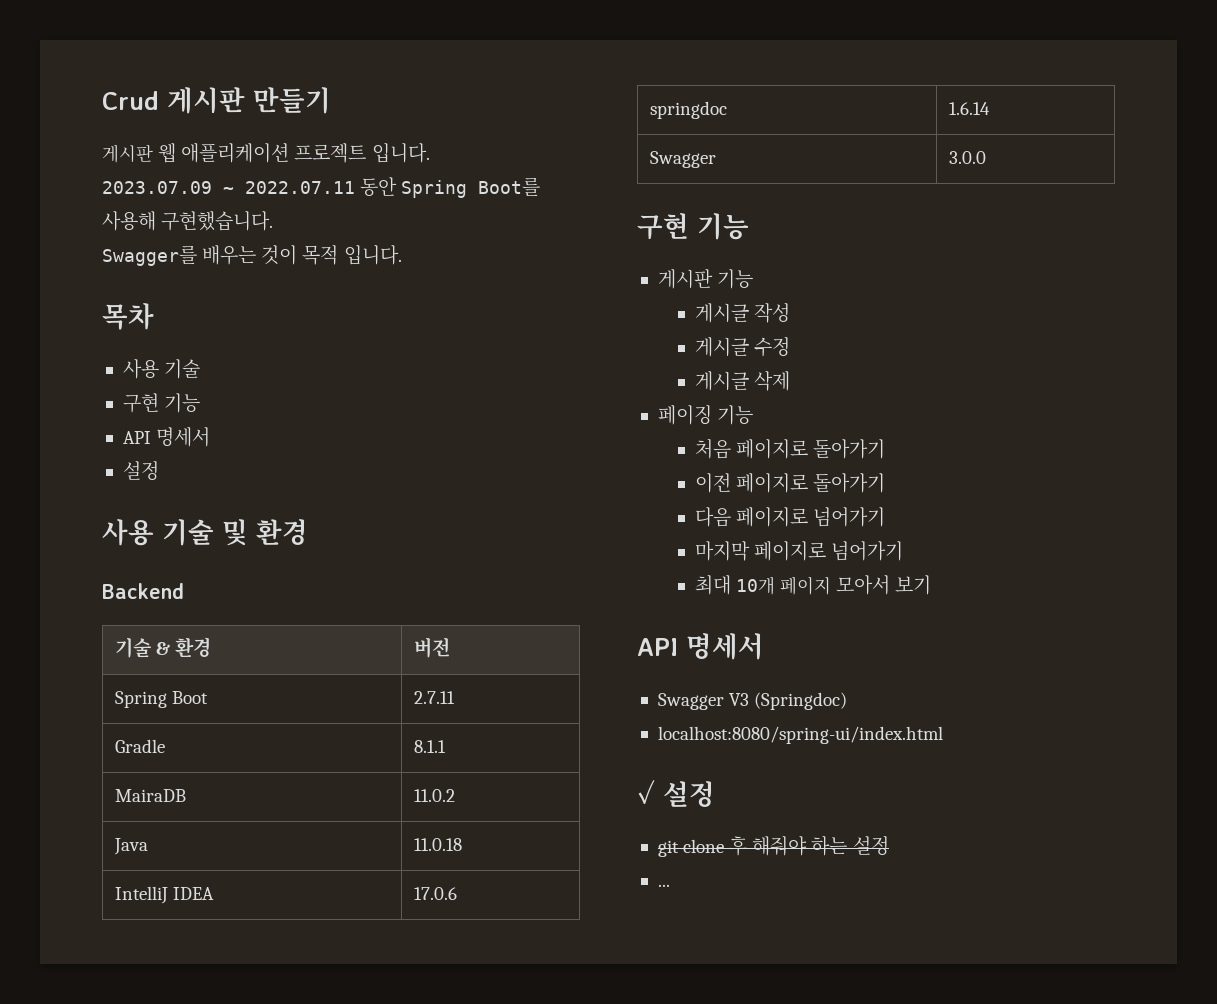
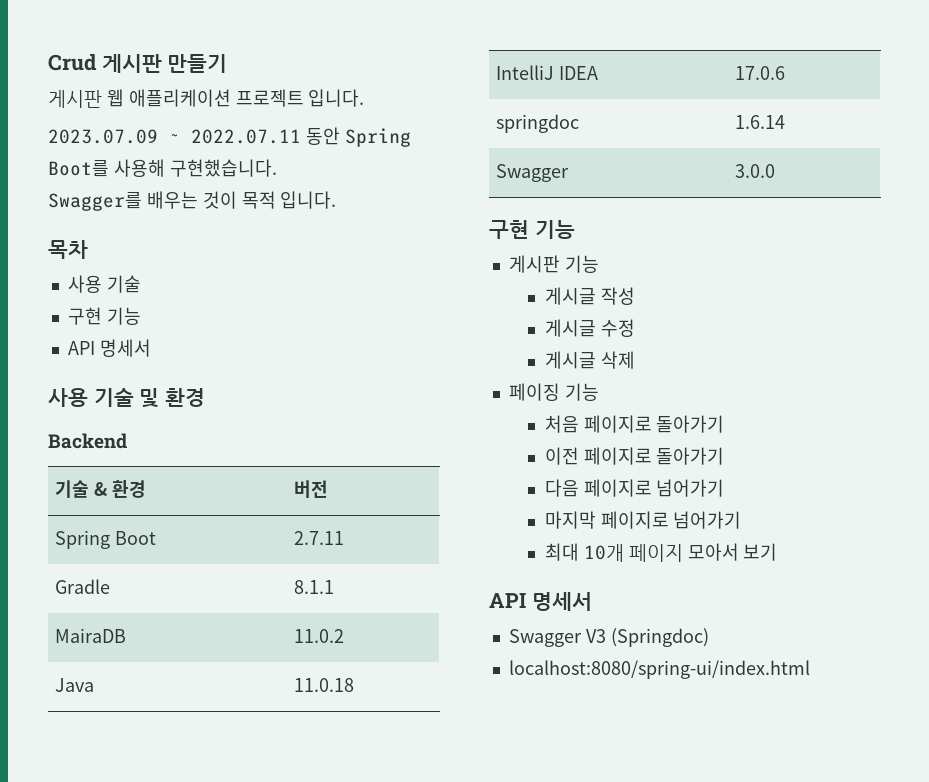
[122,461,159,481] // 설정 -> (151, 348) none
[637,780,715,807] [657,836,889,857] [657,884,670,887] // ✓ 설정 // git clone 후 해줘야 하는 설정 // ... -> (810, 669) none

